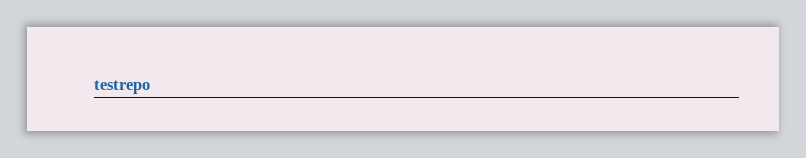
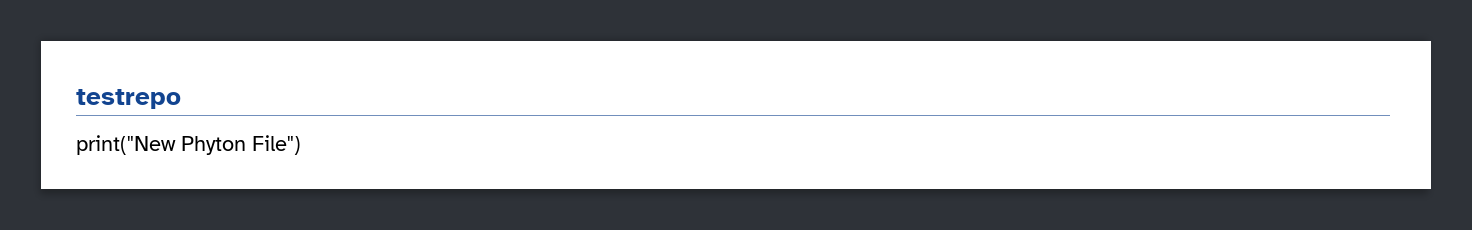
(150, 87) none -> [76,135,301,155] // print("New Phyton File")

